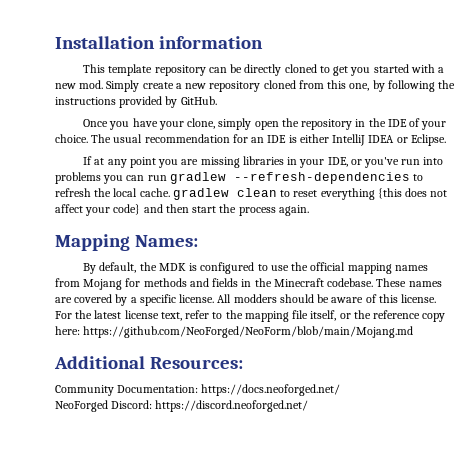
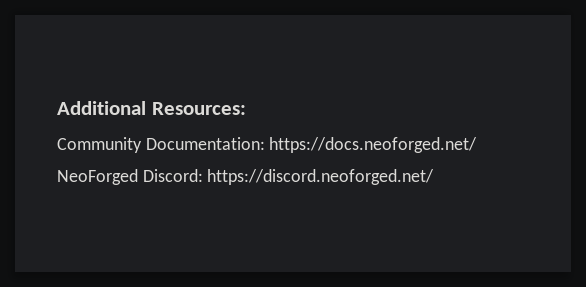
[55,36,263,49] [83,64,444,76] [55,80,456,92] [55,96,217,108] [83,118,447,130] [55,134,446,146] [83,156,444,168] [55,172,424,184] [55,188,448,200] [55,204,309,216] [55,234,198,251] [83,262,428,274] [55,278,442,290] [55,294,437,306] [55,310,446,322] [55,326,414,338] Installation information // This template repository can be directly cloned to get you started with a new mod. Simply create a new repository cloned from this one, by following the instructions provided by GitHub. // Once you have your clone, simply open the repository in the IDE of your choice. The usual recommendation for an IDE is either IntelliJ IDEA or Eclipse. // If at any point you are missing libraries in your IDE, or you've run into problems you can run gradlew --refresh-dependencies to refresh the local cache. gradlew clean to reset everything {this does not affect your code} and then start the process again. // Mapping Names: // By default, the MDK is configured to use the official mapping names from Mojang for methods and fields in the Minecraft codebase. These names are covered by a specific license. All modders should be aware of this license. For the latest license text, refer to the mapping file itself, or the reference copy here: https://github.com/NeoForged/NeoForm/blob/main/Mojang.md // -> (57, 108) none

